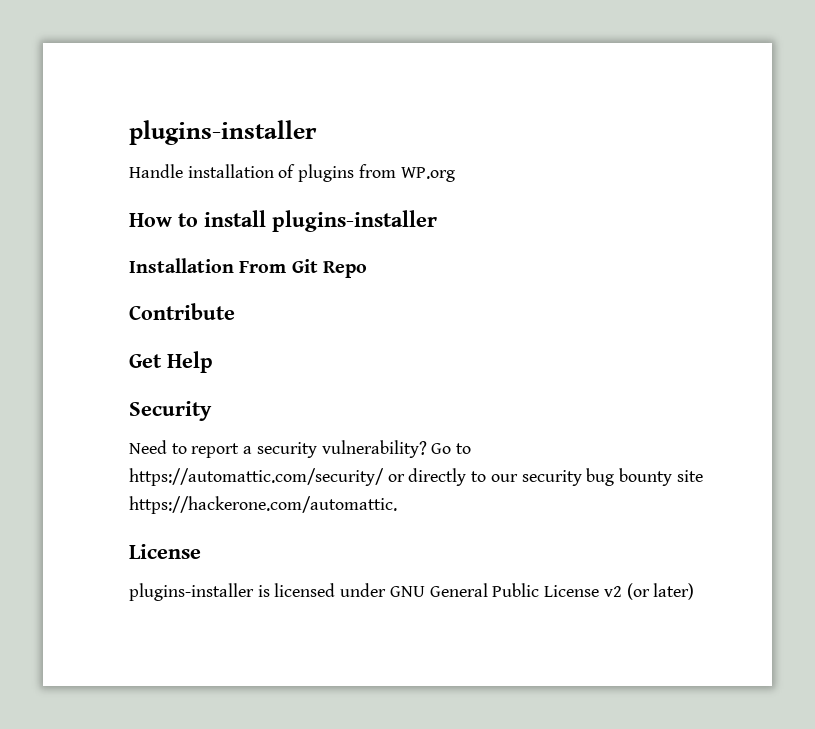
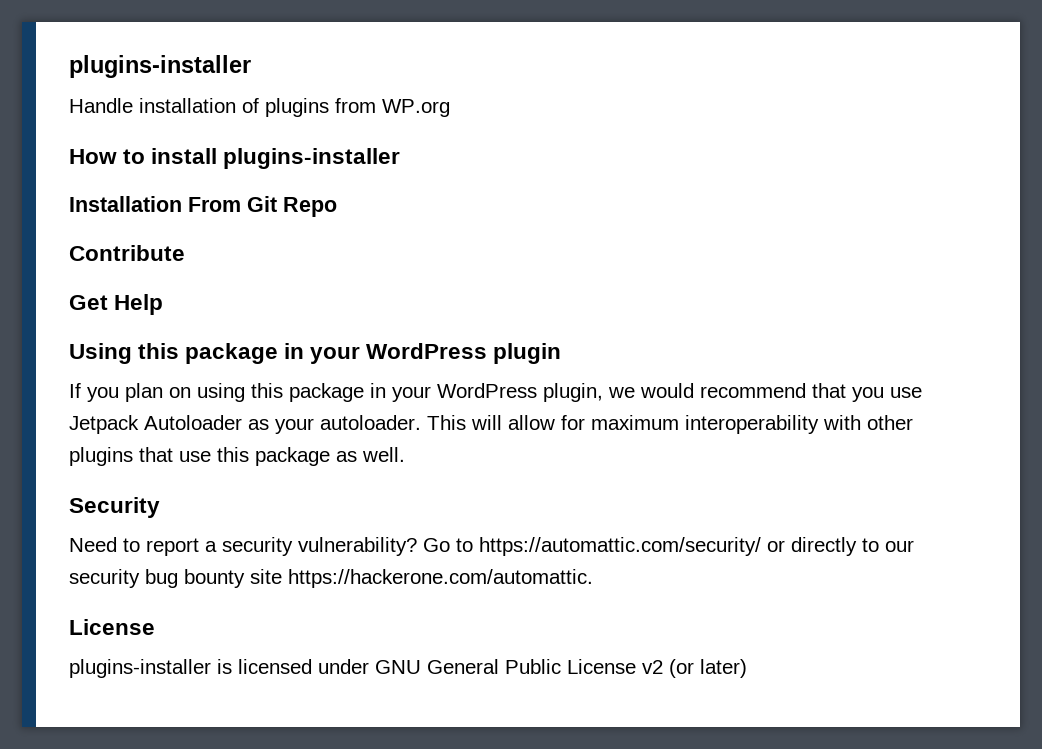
(213, 362) none -> [69,343,562,364] [69,383,922,402] [69,415,913,434] [69,447,405,466] // Using this package in your WordPress plugin // If you plan on using this package in your WordPress plugin, we would recommend that you use Jetpack Autoloader as your autoloader. This will allow for maximum interoperability with other plugins that use this package as well.

